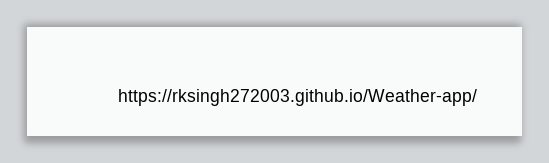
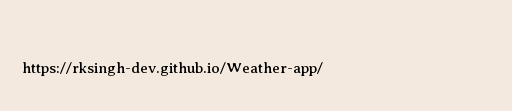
[118,89,477,106] https://rksingh272003.github.io/Weather-app/ -> [22,62,323,76] https://rksingh-dev.github.io/Weather-app/

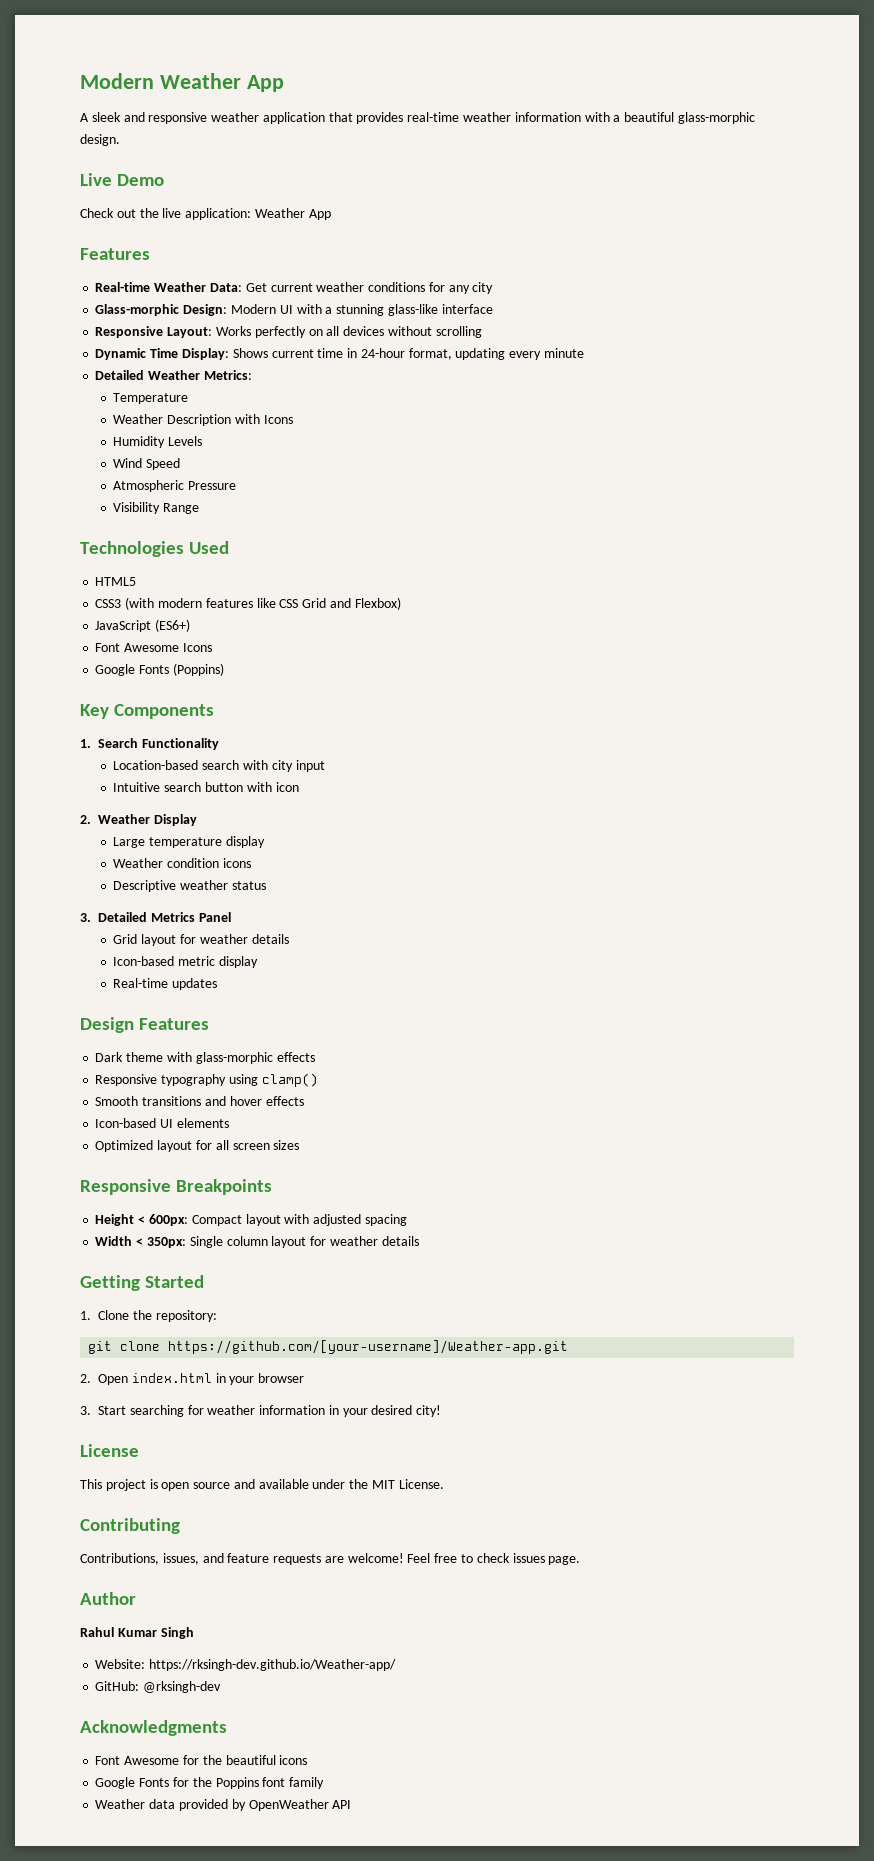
[22,62,323,76] https://rksingh-dev.github.io/Weather-app/ -> [80,73,284,92] [80,112,755,124] [80,134,120,146] [80,173,165,186] [80,208,331,220] [80,248,150,260] [95,282,494,294] [95,304,493,316] [95,326,482,338] [95,348,584,360] [95,370,252,380] [113,393,189,404] [113,414,293,426] [113,436,203,448] [113,458,181,470] [113,480,237,492] [113,502,200,514] [80,541,230,557] [95,577,137,586] [95,597,401,610] [95,619,191,632] [95,643,212,652] [95,663,224,676] [80,704,215,719] [80,738,219,750] [113,760,325,772] [113,782,299,792] [80,814,197,826] [113,836,265,848] [113,858,251,868] [113,880,266,892] [80,912,231,922] [113,934,289,946] [113,956,258,968] [113,978,218,990] [80,1017,210,1033] [95,1052,315,1064] [95,1073,318,1087] [95,1096,304,1106] [95,1118,229,1128] [95,1140,300,1152] [80,1179,273,1195] [95,1214,407,1226] [95,1236,419,1248] [80,1275,205,1291] [80,1310,217,1322] [88,1340,569,1354] [80,1373,305,1385] [80,1405,442,1417] [80,1444,139,1457] [80,1479,444,1491] [80,1518,180,1534] [80,1553,581,1565] [80,1592,136,1605] [80,1627,194,1639] [95,1659,397,1671] [95,1681,222,1693] [80,1720,227,1736] [95,1755,308,1765] [95,1777,325,1789] [95,1799,352,1811] Modern Weather App // A sleek and responsive weather application that provides real-time weather information with a beautiful glass-morphic design. // Live Demo // Check out the live application: Weather App // Features // Real-time Weather Data: Get current weather conditions for any city // Glass-morphic Design: Modern UI with a stunning glass-like interface // Responsive Layout: Works perfectly on all devices without scrolling // Dynamic Time Display: Shows current time in 24-hour format, updating every minute // Detailed Weather Metrics: // Temperature // Weather Description with Icons // Humidity Levels // Wind Speed // Atmospheric Pressure // Visibility Range // Technologies Used // HTML5 // CSS3 (with modern features like CSS Grid and Flexbox) // JavaScript (ES6+) // Font Awesome Icons // Google Fonts (Poppins) // Key Components // 1. Search Functionality // Location-based search with city input // Intuitive search button with icon // 2. Weather Display // Large temperature display // Weather condition icons // Descriptive weather status // 3. Detailed Metrics Panel // Grid layout for weather details // Icon-based metric display // Real-time updates // Design Features // Dark theme with glass-morphic effects // Responsive typography using clamp() // Smooth transitions and hover effects // Icon-based UI elements // Optimized layout for all screen sizes // Responsive Breakpoints // Height < 600px: Compact layout with adjusted spacing // Width < 350px: Single column layout for weather details // Getting Started // 1. Clone the repository: // git clone https://github.com/[your-username]/Weather-app.git // 2. Open index.html in your browser // 3. Start searching for weather information in your desired city! // License // This project is open source and available under the MIT License. // Contributing // Contributions, issues, and feature requests are welcome! Feel free to check issues page. // Author // Rahul Kumar Singh // Website: https://rksingh-dev.github.io/Weather-app/ // GitHub: @rksingh-dev // Acknowledgments // Font Awesome for the beautiful icons // Google Fonts for the Poppins font family // Weather data provided by OpenWeather API

